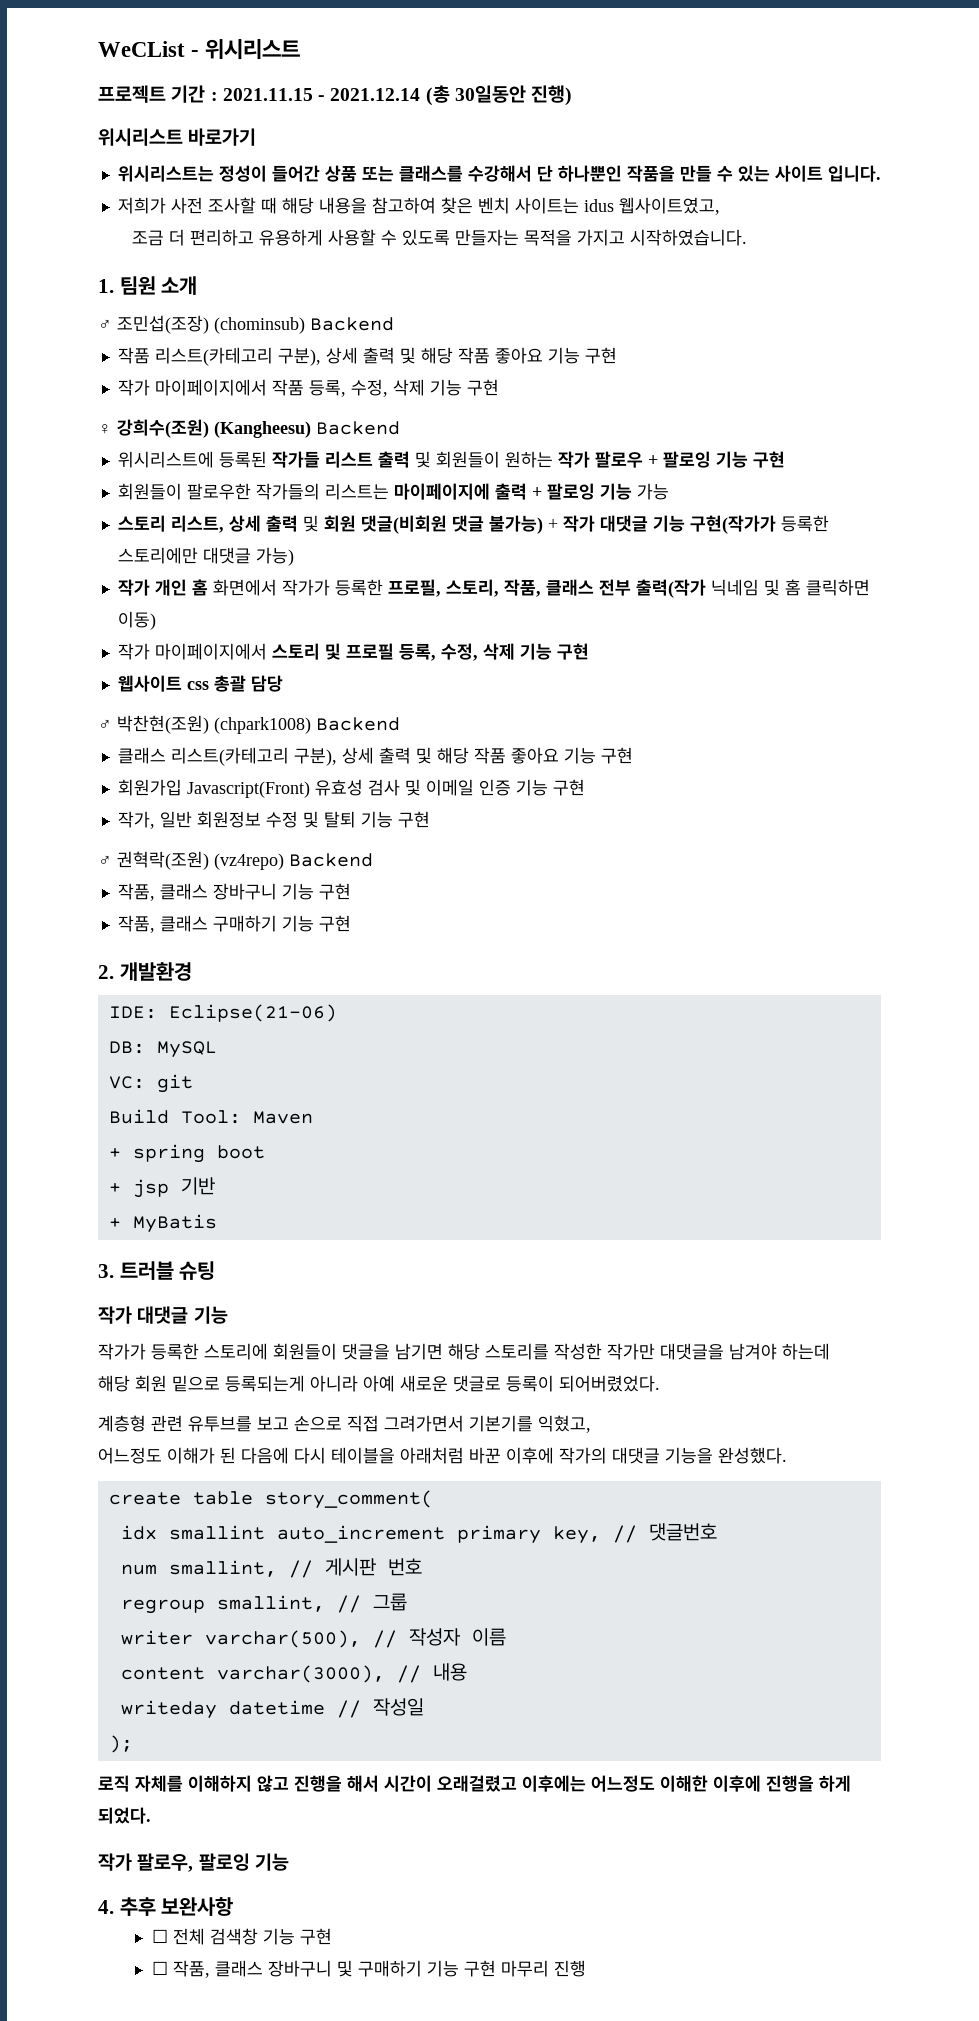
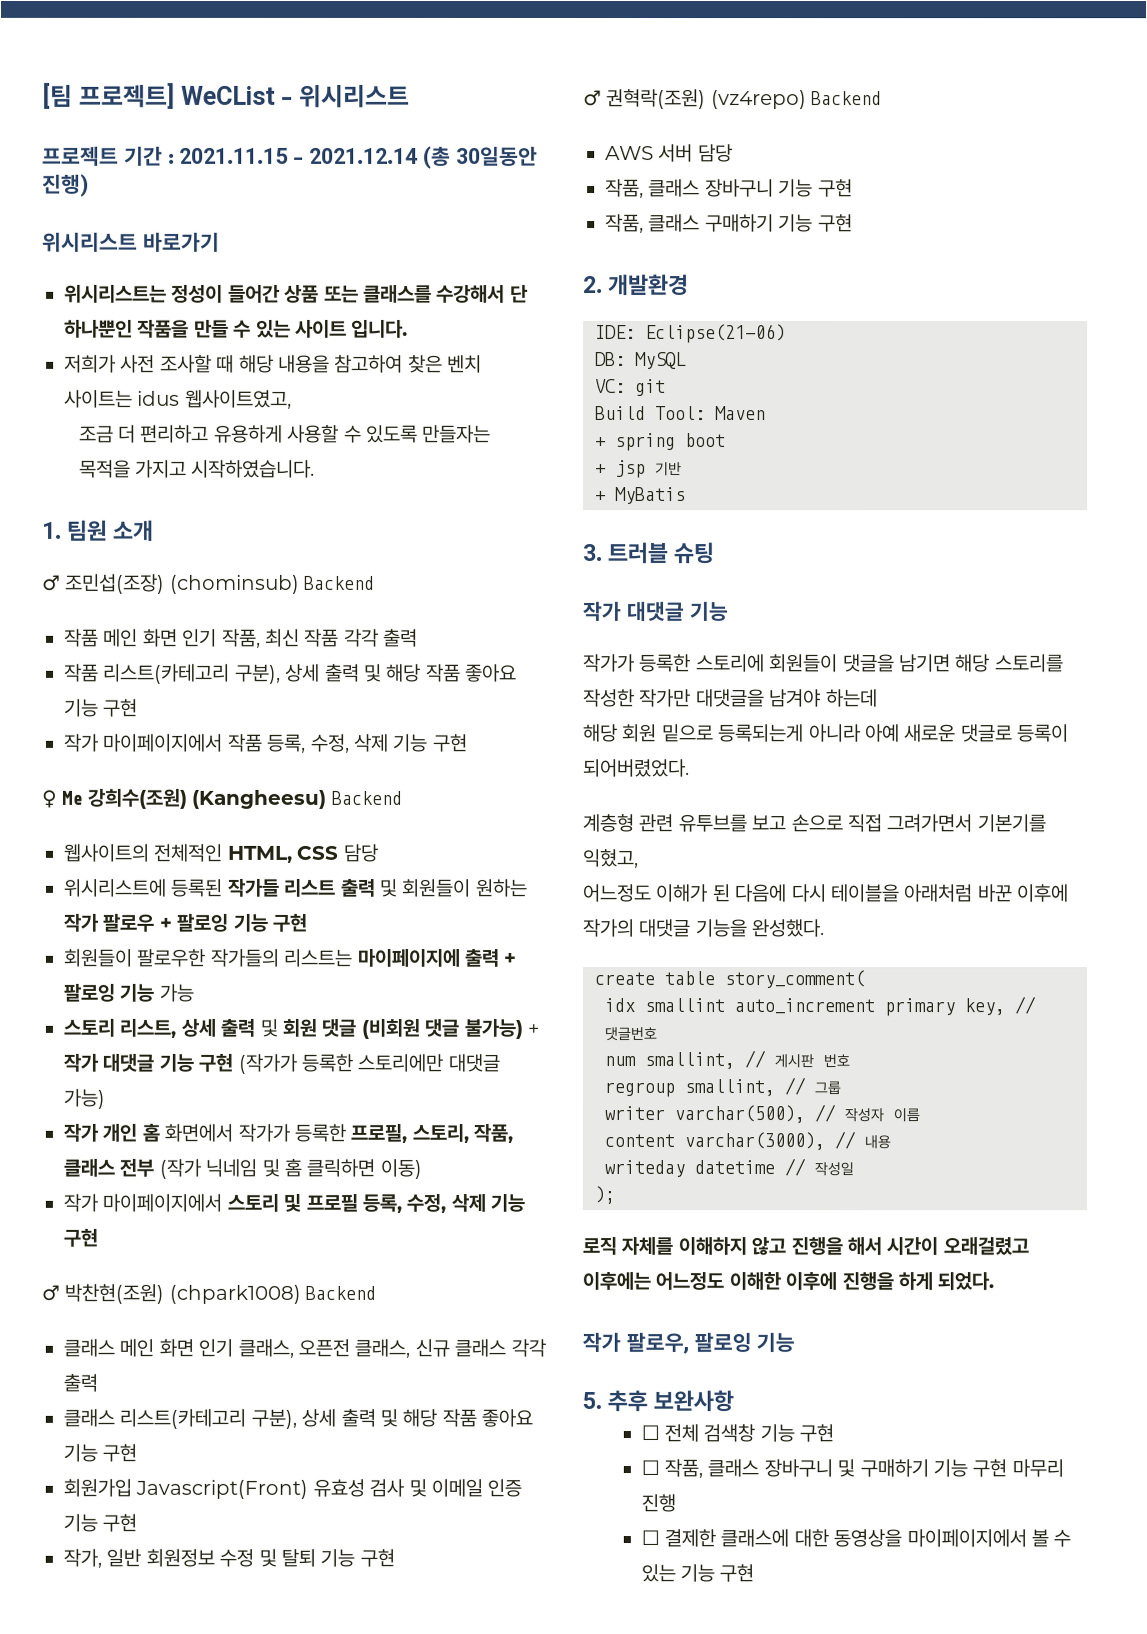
(98, 49) none -> [42,82,175,109] [팀 프로젝트]
(394, 324) none -> [64,628,419,648] // 작품 메인 화면 인기 작품, 최신 작품 각각 출력
(112, 429) none -> [62,790,84,805] Me
(400, 428) none -> [63,843,378,863] // 웹사이트의 전체적인 HTML, CSS 담당
[360,515,447,534] 댓글(비회원 -> [321,1018,420,1039] 댓글 (비회원
[689,515,776,534] 구현(작가가 -> [198,1053,297,1074] 구현 (작가가
[635,579,706,598] 출력(작가 -> [158,1158,201,1179] (작가
[117,675,283,692] // 웹사이트 css 총괄 담당 -> (98, 1237) none
(400, 724) none -> [63,1338,546,1358] [63,1373,98,1392] // 클래스 메인 화면 인기 클래스, 오픈전 클래스, 신규 클래스 각각 출력
(373, 860) none -> [605,144,733,163] // AWS 서버 담당
[98,1900,114,1914] 4. -> [582,1392,602,1410] 5.
(586, 1968) none -> [640,1529,1072,1548] [640,1564,755,1583] // ☐ 결제한 클래스에 대한 동영상을 마이페이지에서 볼 수 있는 기능 구현

